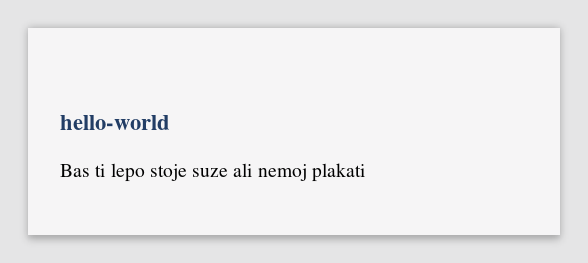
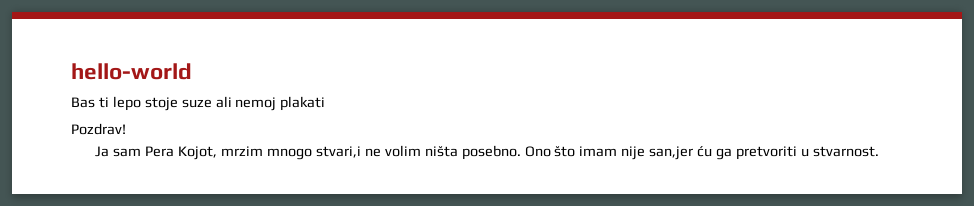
(365, 172) none -> [71,123,126,135] [95,145,879,160] // Pozdrav! // Ja sam Pera Kojot, mrzim mnogo stvari,i ne volim ništa posebno. Ono što imam nije san,jer ću ga pretvoriti u stvarnost.

